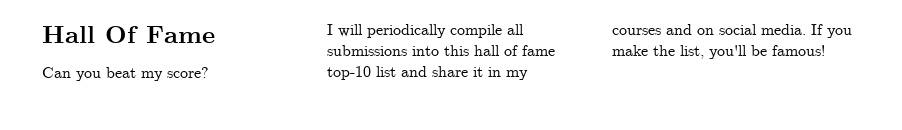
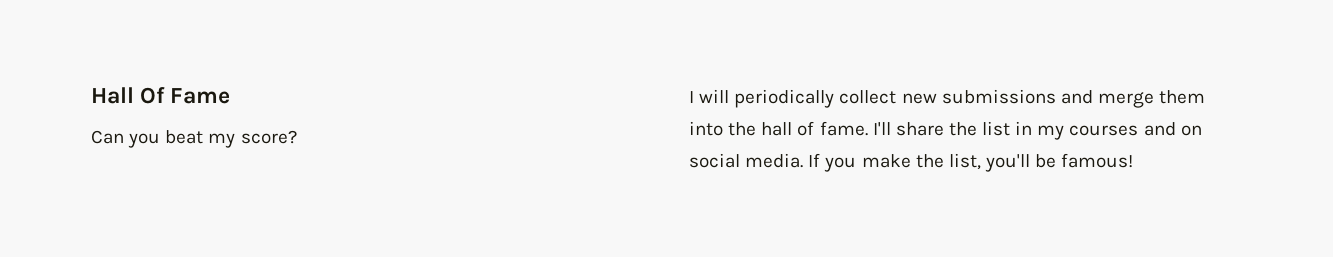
[450,24,524,38] [327,45,555,56] [327,66,483,80] compile all submissions into this hall of fame top-10 list and share it -> [839,89,1206,108] [689,121,1011,136] collect new submissions and merge them into the hall of fame. I'll share the list

